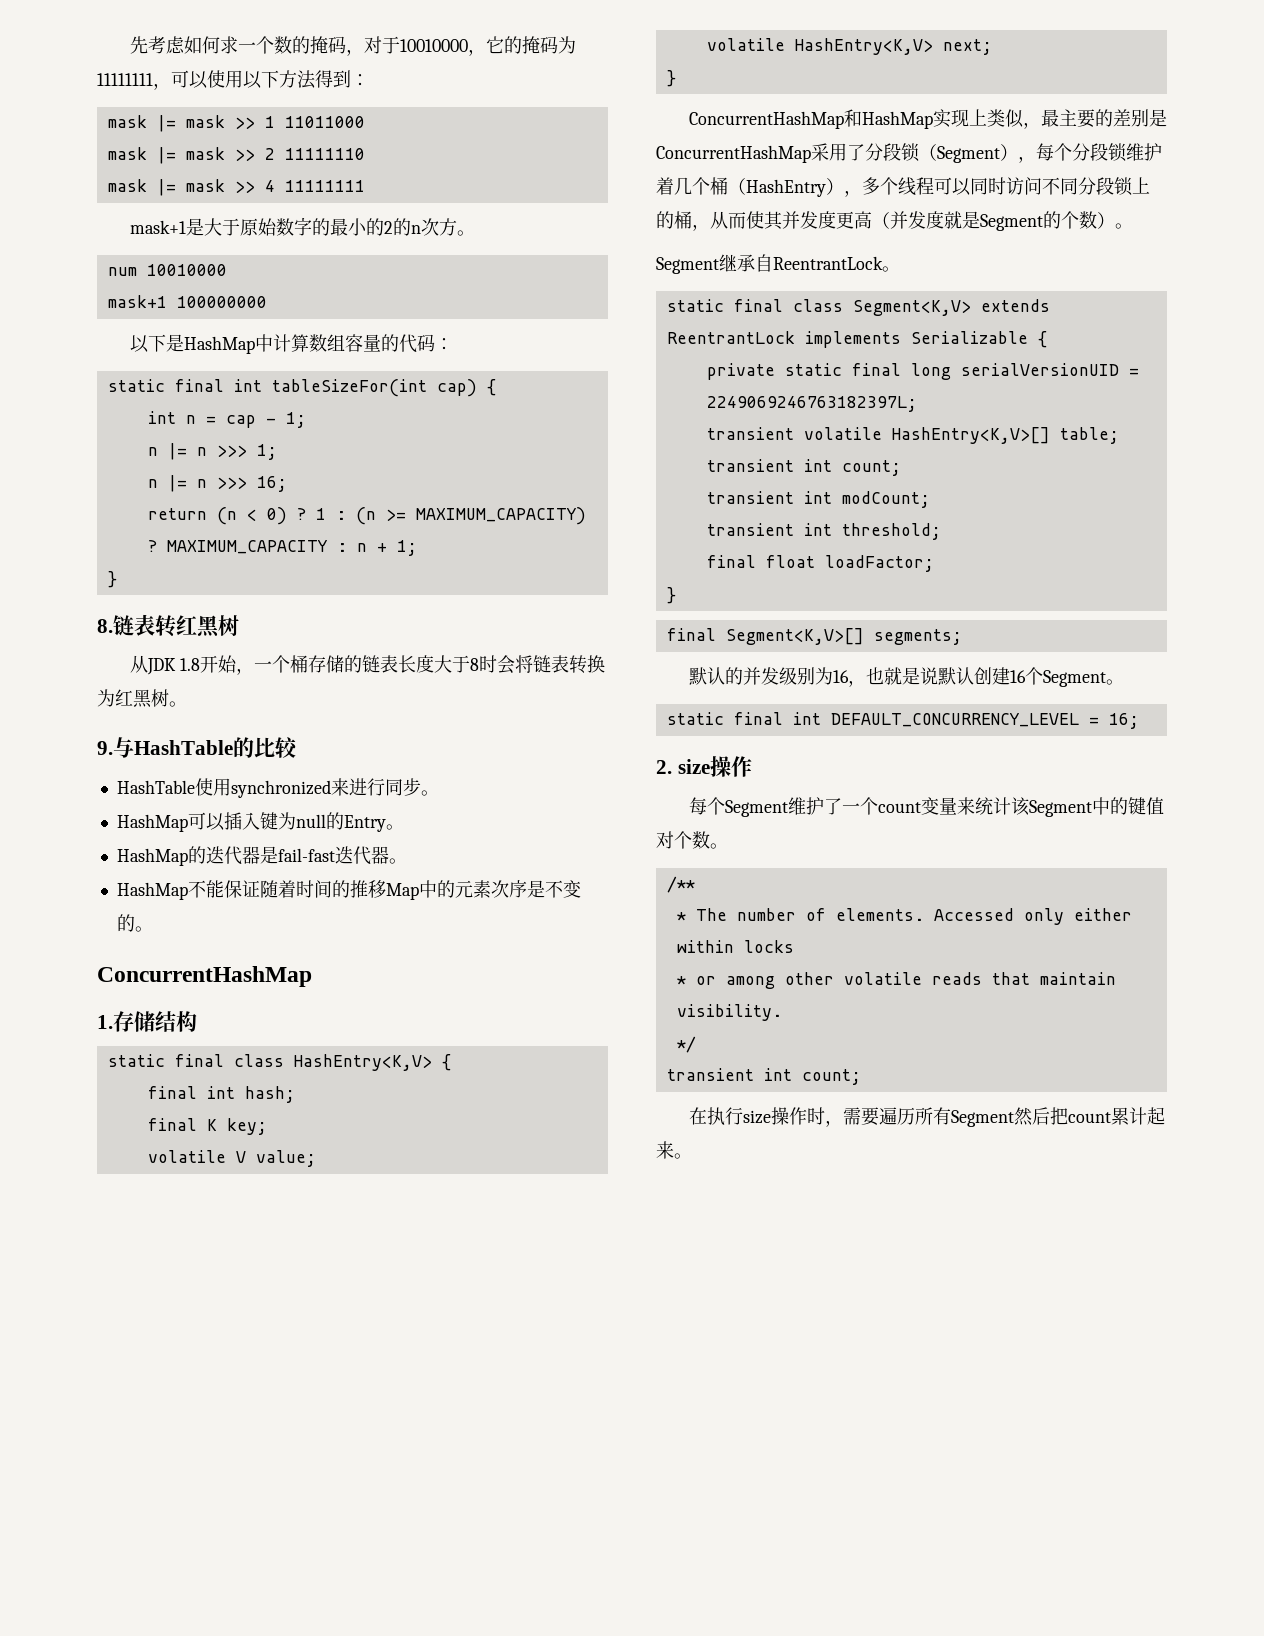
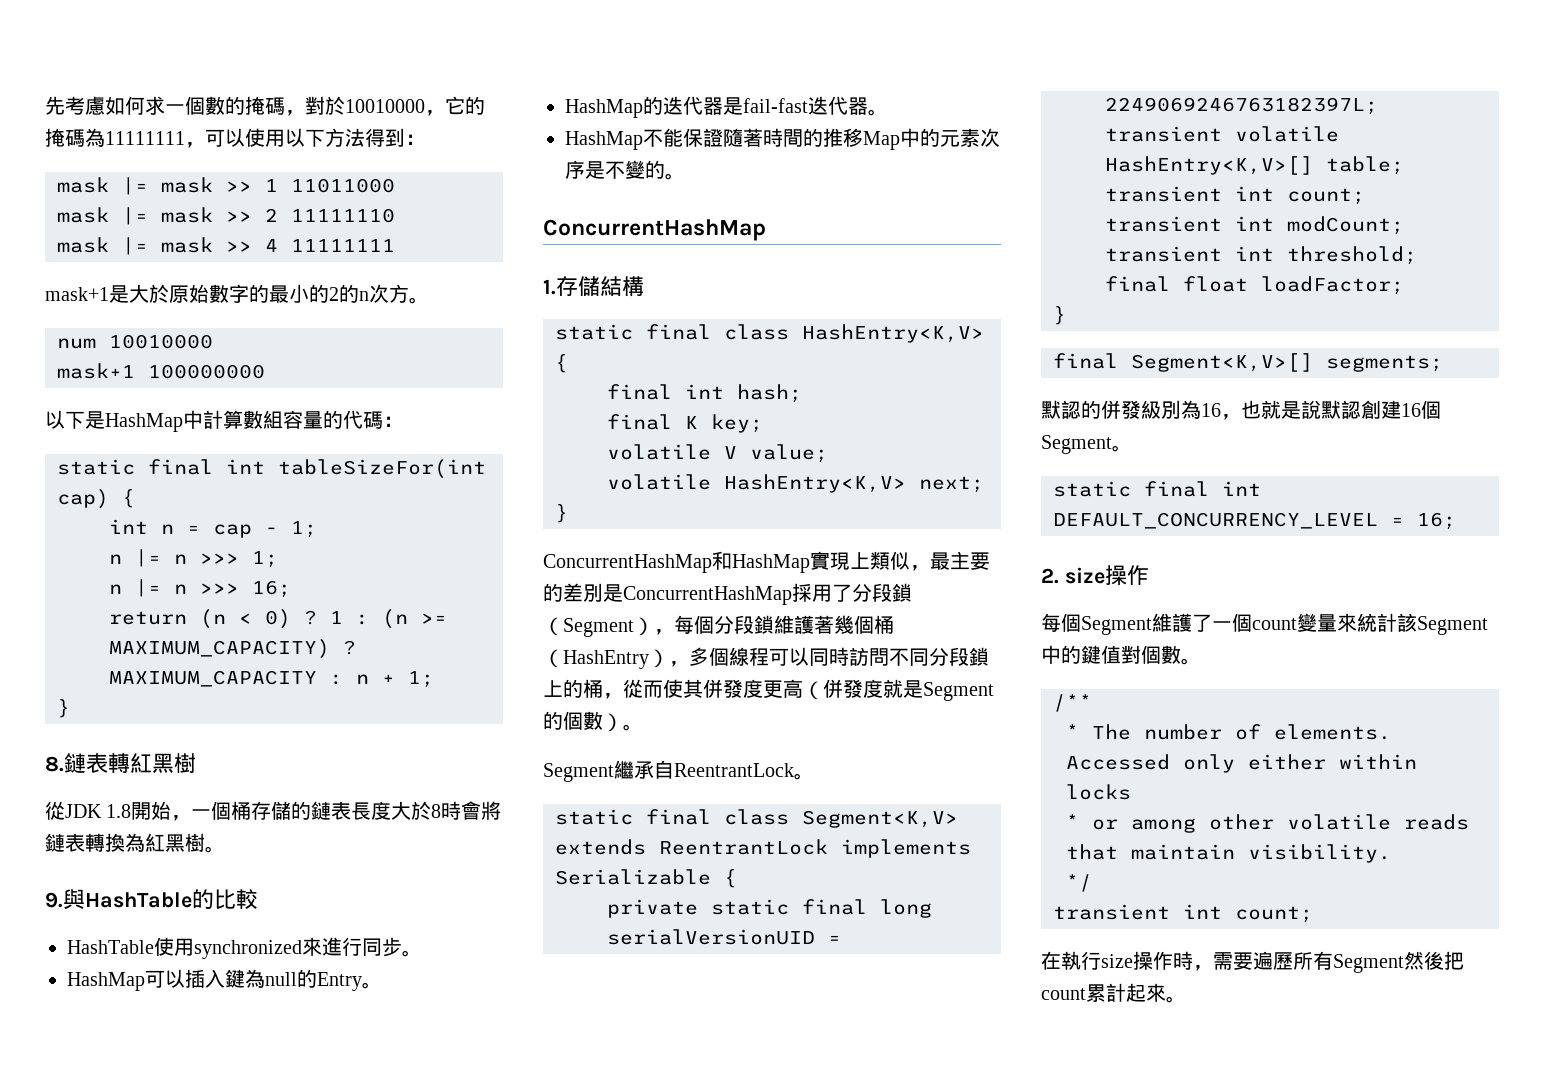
[165,36,185,54] 虑 -> [85,96,105,115] 慮
[255,36,400,56] 个数的掩码，对于 -> [185,96,345,116] 個數的掩碼，對於
[539,36,576,54] 码为 -> [65,128,105,147] 碼為
[221,218,294,236] 于原始数 -> [149,284,229,303] 於原始數
[272,334,345,352] 计算数组 -> [203,410,283,429] 計算數組
[416,334,435,352] 码 -> [363,411,383,429] 碼
[113,614,239,638] [129,655,605,675] [97,689,169,708] 链表转红黑树 // 从JDK 1.8开始，一个桶存储的链表长度大于8时会将链表转换为红黑树 -> [64,753,196,774] [45,801,502,821] [45,833,205,852] 鏈表轉紅黑樹 // 從JDK 1.8開始，一個桶存儲的鏈表長度大於8時會將鏈表轉換為紅黑樹
[113,737,134,758] 与 -> [63,889,85,910] 與
[275,737,298,758] 较 -> [236,889,258,909] 較
[330,778,367,796] 来进 -> [302,937,342,956] 來進
[259,812,296,830] 键为 -> [225,969,265,988] 鍵為
[241,880,332,898] 证随着时间 -> [703,128,803,147] 證隨著時間
[562,880,581,898] 变 -> [625,160,645,179] 變
[134,1011,197,1032] 储结构 -> [578,276,644,297] 儲結構
[932,109,1005,128] 实现上类 -> [810,551,890,570] 實現上類
[1130,109,1167,127] [656,143,829,163] 别是ConcurrentHashMap采 -> [583,583,812,605] 別是ConcurrentHashMap採
[901,143,920,162] 锁 -> [892,583,912,602] 鎖
[1054,143,1162,162] [656,177,710,195] 个分段锁维护着几个 -> [694,615,874,634] 個分段鎖維護著幾個
[880,177,916,196] 个线 -> [709,647,749,666] 個線
[988,177,1042,195] 时访问 -> [829,647,889,666] 時訪問
[1114,177,1133,196] 锁 -> [969,647,989,666] 鎖
[710,211,818,230] 从而使其并发 -> [623,679,743,698] 從而使其併發
[890,211,926,229] 并发 -> [823,679,863,698] 併發
[1061,211,1097,229] 个数 -> [563,711,603,730] 個數
[719,254,737,272] 继 -> [614,760,634,779] 繼
[706,667,1043,687] 认的并发级别为16，也就是说默认创建16个 -> [1061,400,1441,420] 認的併發級別為16，也就是說默認創建16個
[706,797,1164,817] [656,831,710,849] 个Segment维护了一个count变量来统计该Segment中的键值对个数 -> [1061,613,1488,635] [1041,645,1181,664] 個Segment維護了一個count變量來統計該Segment中的鍵值對個數
[706,1107,725,1125] 执 -> [1061,951,1081,970] 執
[806,1107,825,1125] 时 -> [1173,951,1193,970] 時
[896,1107,915,1125] 历 -> [1273,952,1293,970] 歷
[1031,1107,1050,1125] 后 -> [1424,951,1444,970] 後
[1128,1107,1165,1125] [656,1141,674,1159] 计起来 -> [1106,983,1166,1002] 計起來

